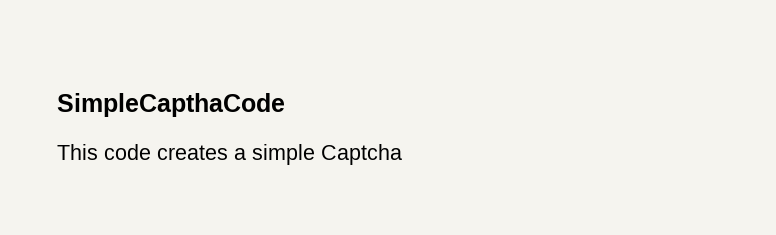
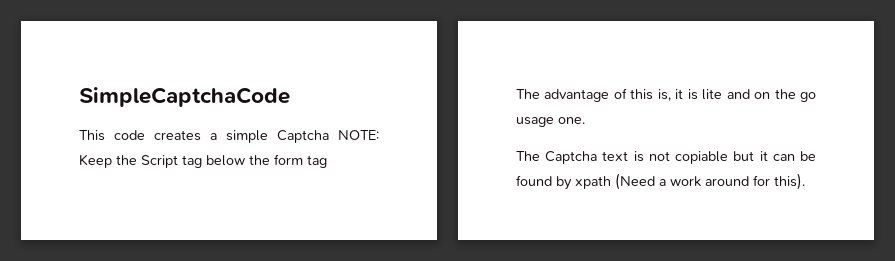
[57,93,285,117] SimpleCapthaCode -> [79,87,290,107] SimpleCaptchaCode
(402, 154) none -> [338,130,379,140] [79,154,327,168] [516,88,816,102] [516,117,585,127] [516,151,816,164] [516,173,805,190] NOTE: Keep the Script tag below the form tag // The advantage of this is, it is lite and on the go usage one. // The Captcha text is not copiable but it can be found by xpath (Need a work around for this).

